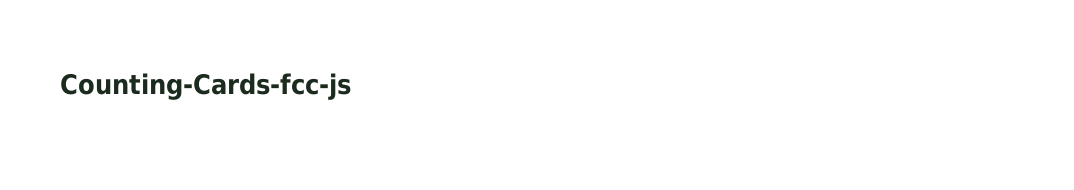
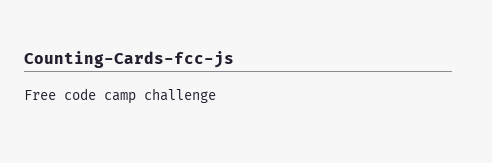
(351, 86) none -> [24,88,216,104] // Free code camp challenge

